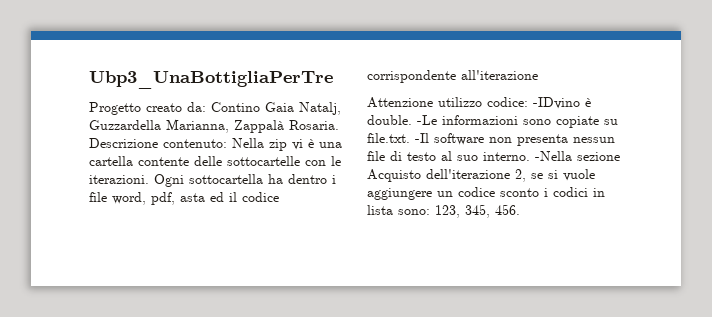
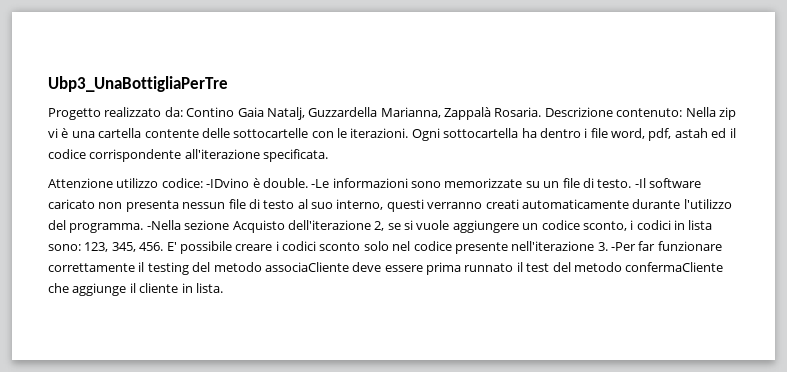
[146,103,182,112] creato -> [104,107,162,117] realizzato
[180,193,205,202] asta -> [674,128,708,138] astah
(538, 75) none -> [263,149,329,162] specificata.
[556,116,618,128] [367,133,410,143] copiate su file.txt. -> [444,178,632,188] memorizzate su un file di testo.
(484, 139) none -> [48,199,95,209] caricato
[483,152,530,161] interno. -> [336,199,732,212] [48,220,144,233] interno, questi verranno creati automaticamente durante l'utilizzo del programma.
[500,188,539,197] sconto -> [582,221,627,231] sconto,
(520, 209) none -> [166,241,722,254] [48,262,724,275] [48,283,223,296] E' possibile creare i codici sconto solo nel codice presente nell'iterazione 3. -Per far funzionare correttamente il testing del metodo associaCliente deve essere prima runnato il test del metodo confermaCliente che aggiunge il cliente in lista.

